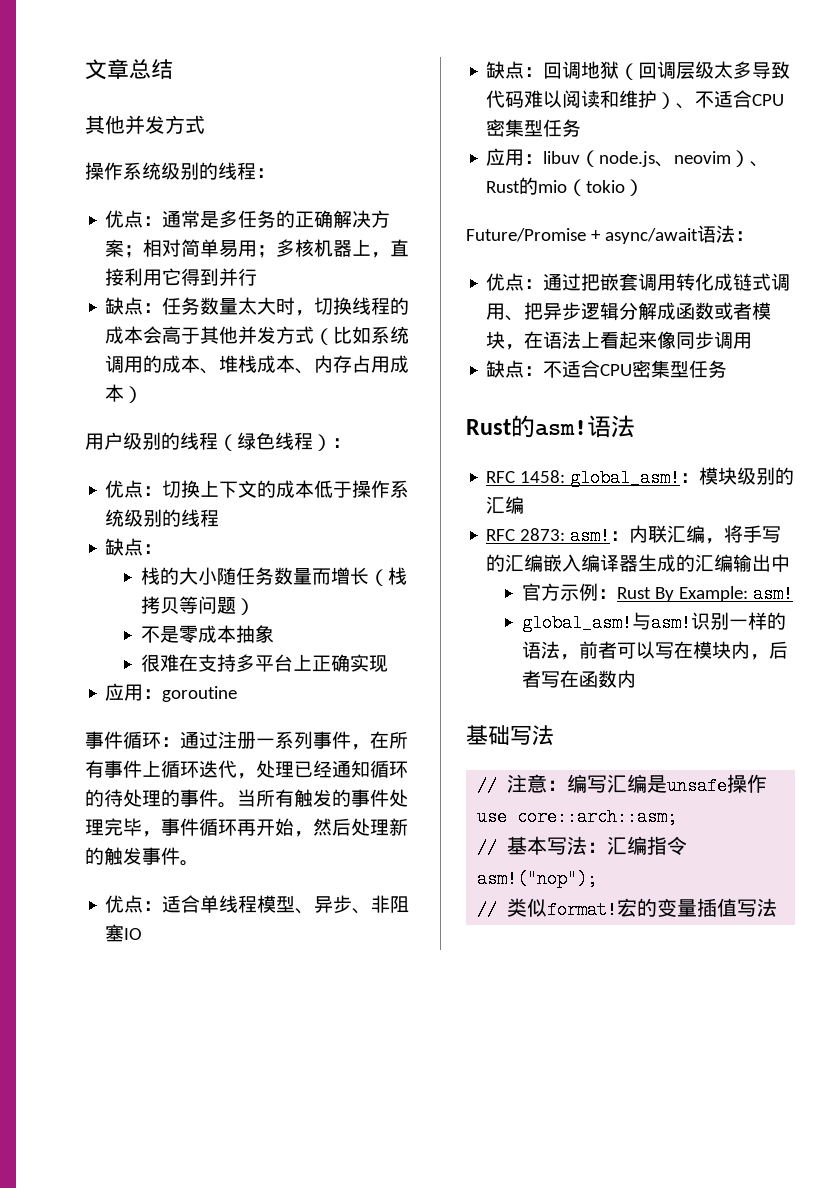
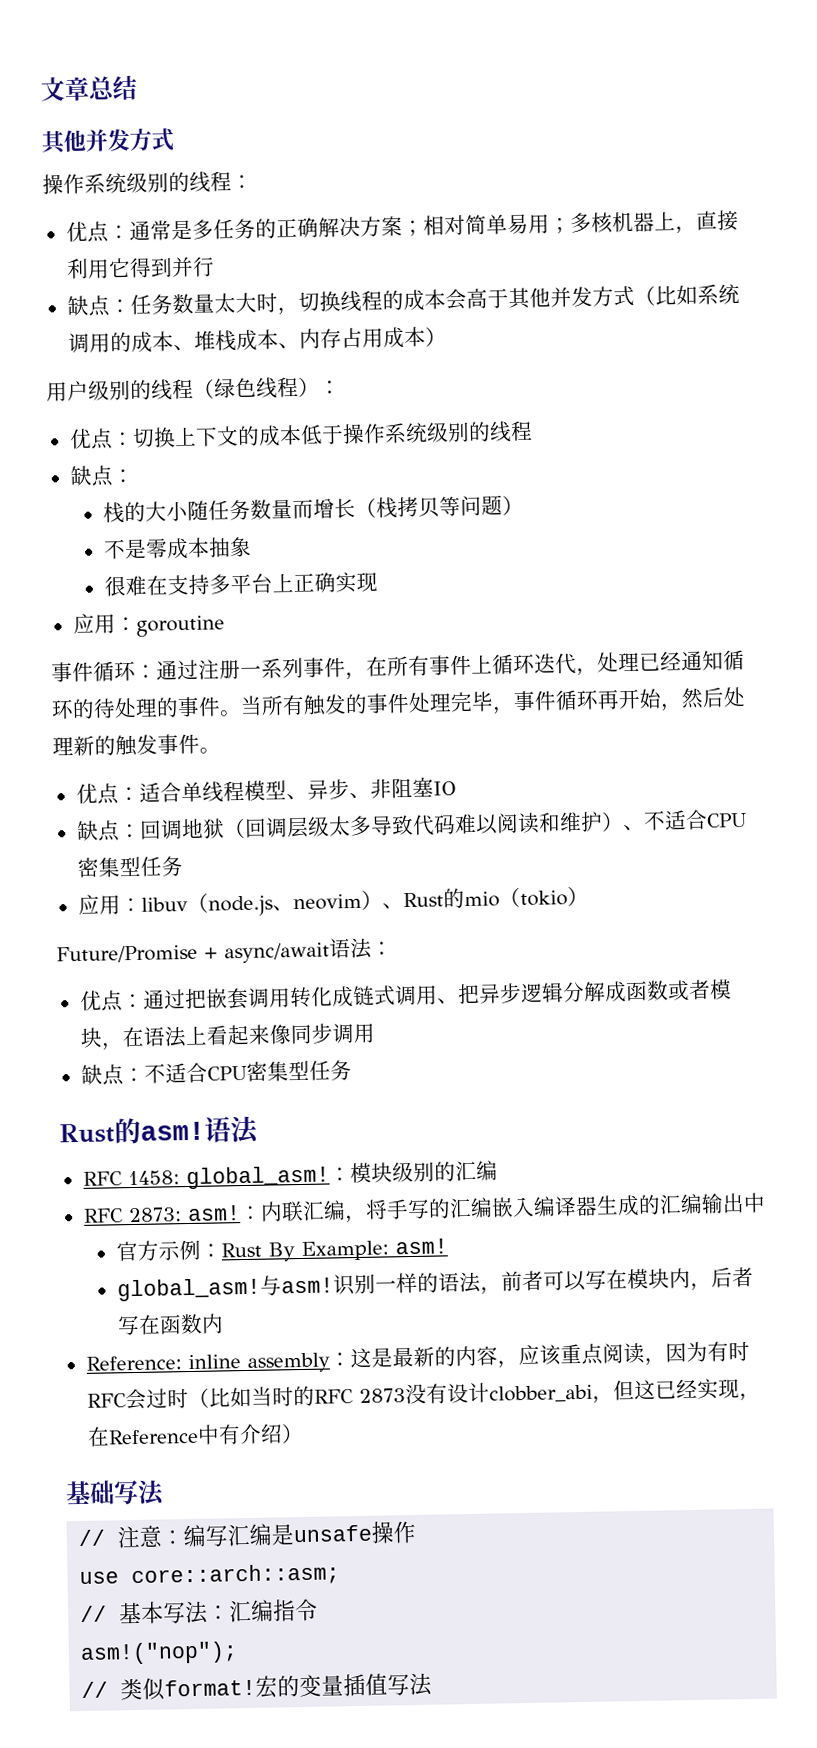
(636, 679) none -> [85,1340,750,1373] [86,1378,761,1411] [86,1422,304,1447] // Reference: inline assembly：这是最新的内容，应该重点阅读，因为有时RFC会过时（比如当时的RFC 2873没有设计clobber_abi，但这已经实现，在Reference中有介绍）

